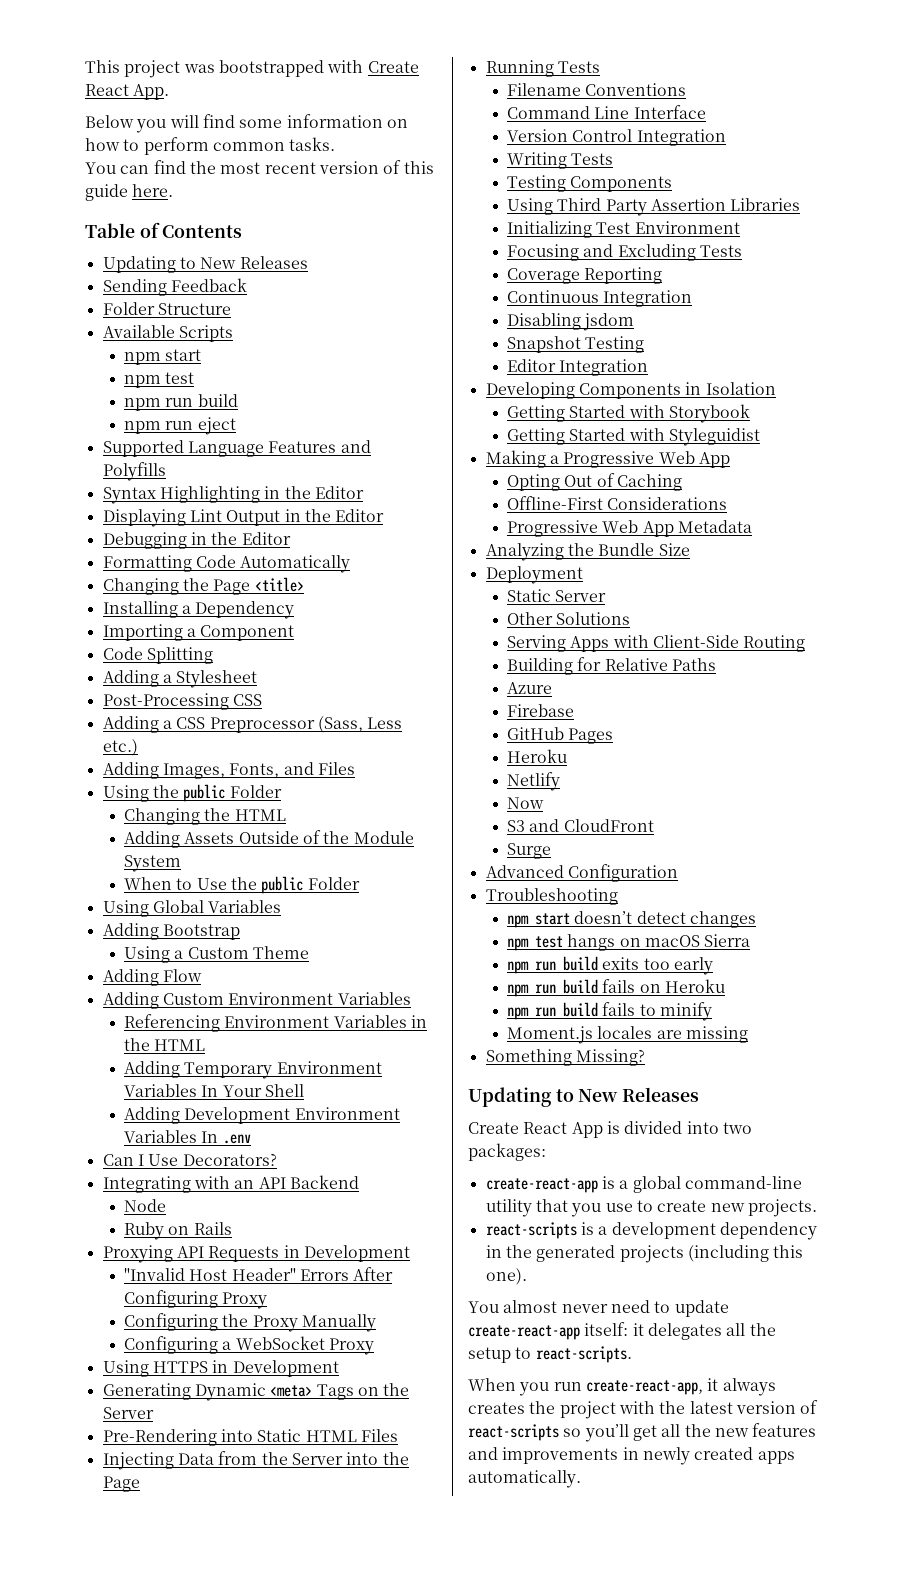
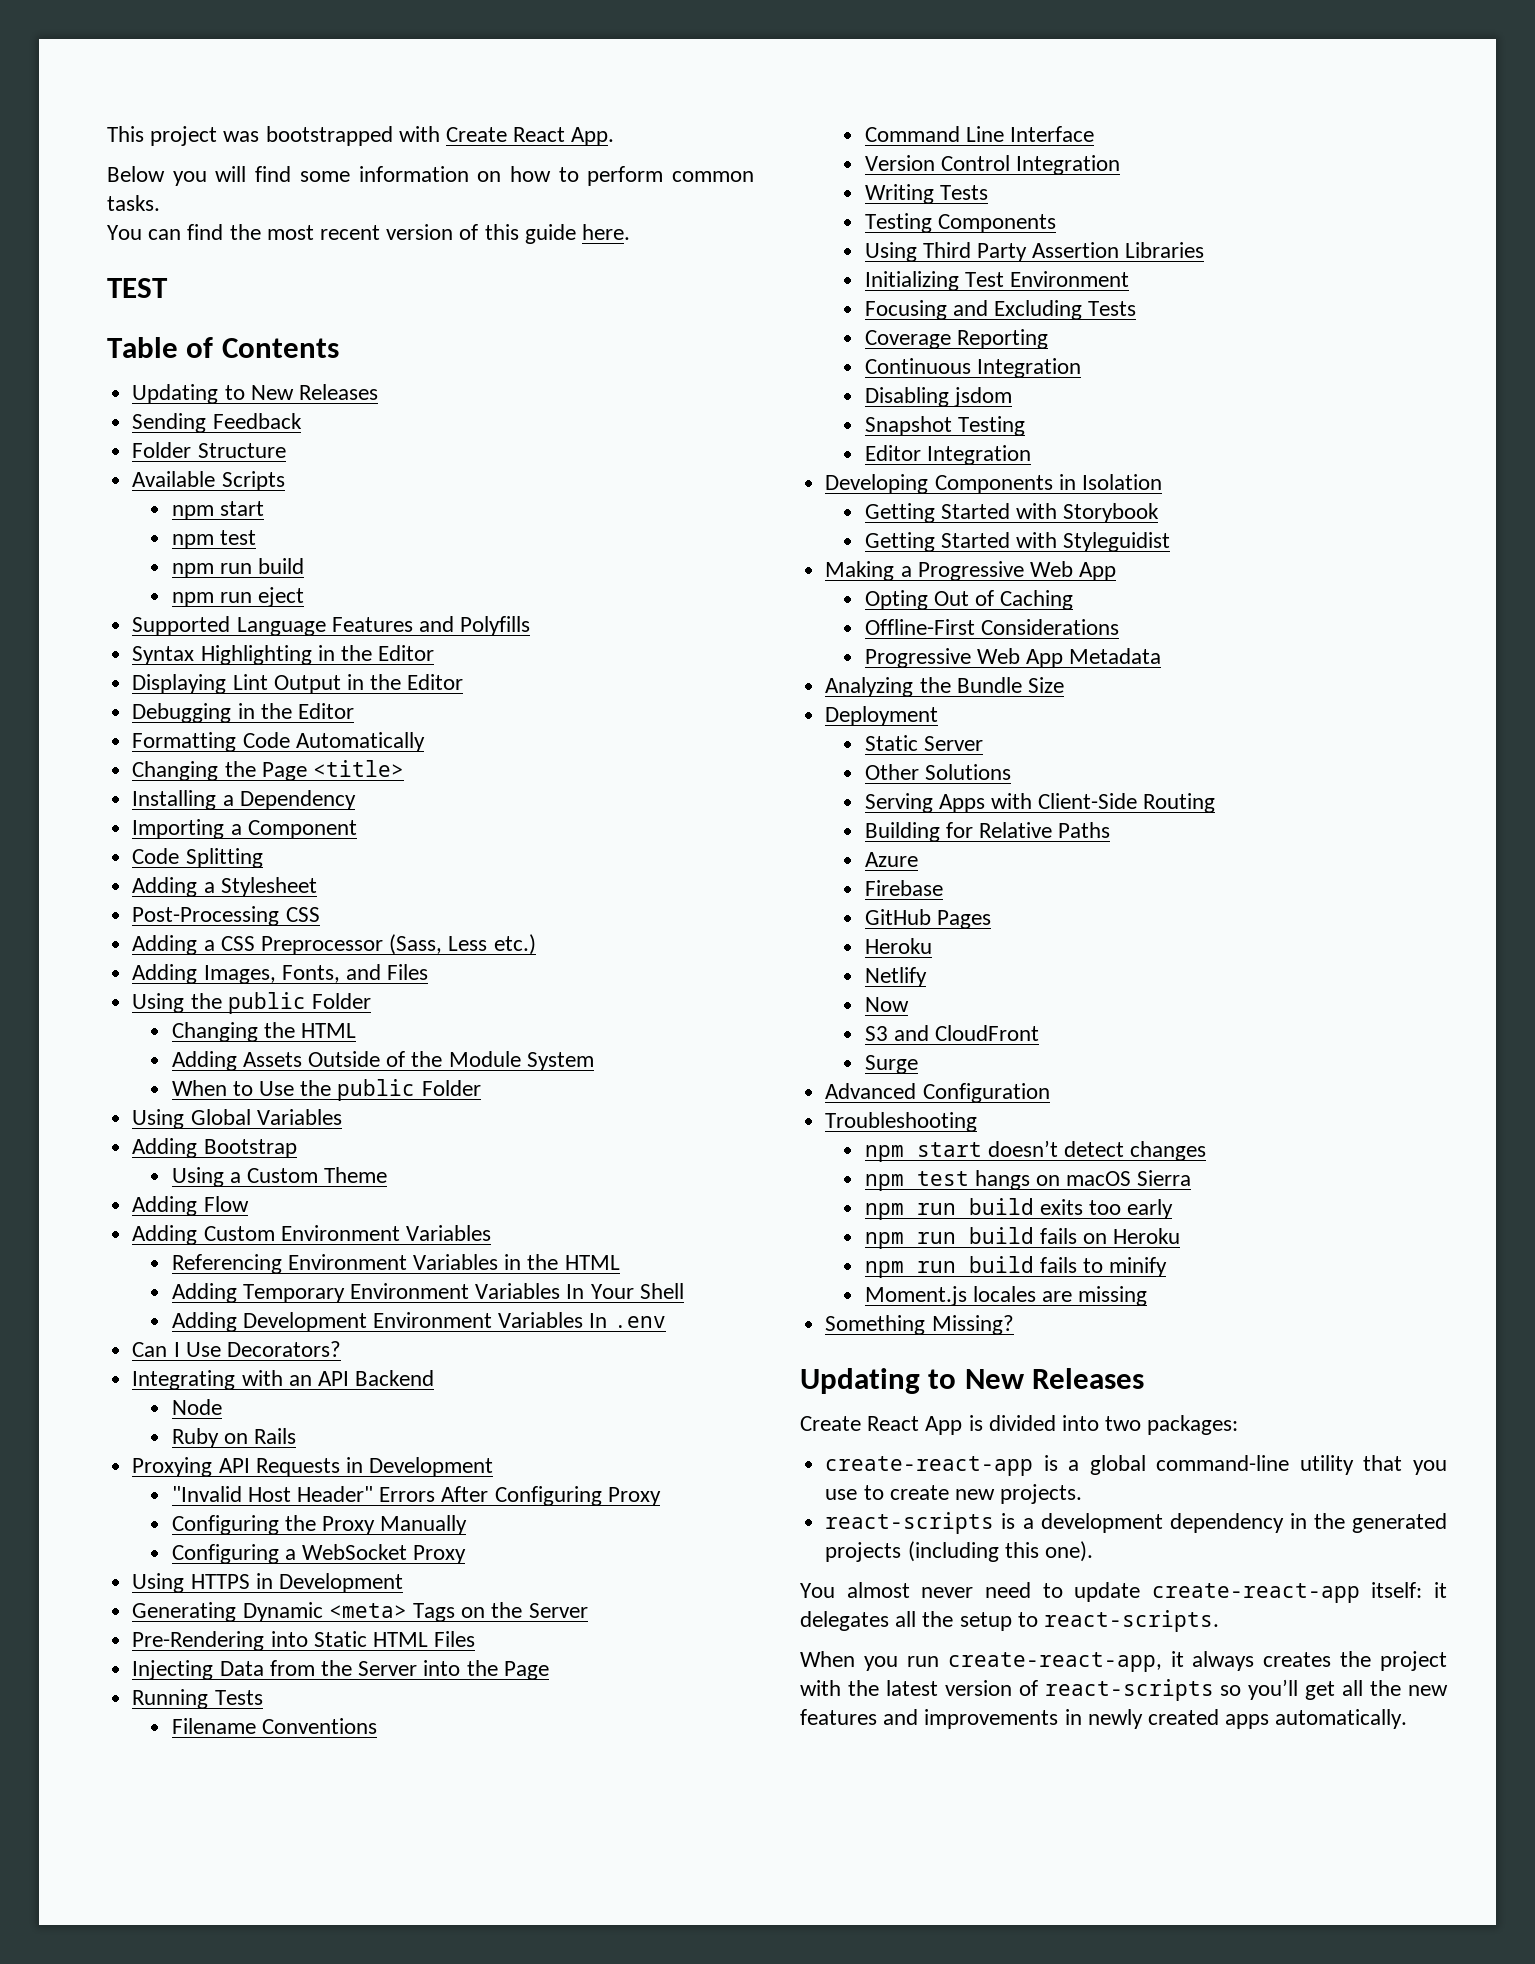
(174, 190) none -> [107,278,168,298] // TEST

